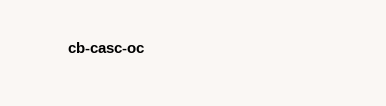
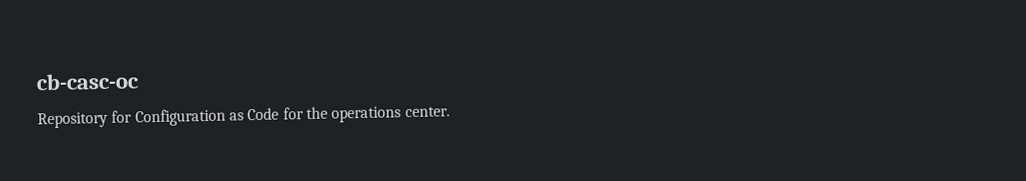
(144, 47) none -> [37,106,450,129] // Repository for Configuration as Code for the operations center.

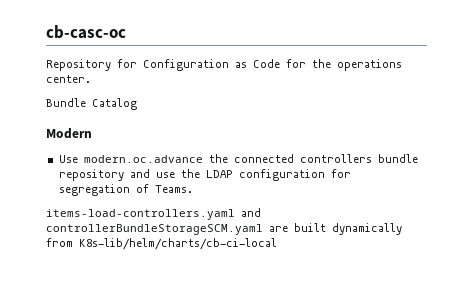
(450, 112) none -> [46,98,137,110] [46,128,92,139] [58,154,418,163] [58,169,351,181] [58,184,193,196] [46,208,261,220] [46,223,402,235] [46,238,277,250] // Bundle Catalog // Modern // Use modern.oc.advance the connected controllers bundle repository and use the LDAP configuration for segregation of Teams. // items-load-controllers.yaml and controllerBundleStorageSCM.yaml are built dynamically from K8s-lib/helm/charts/cb-ci-local

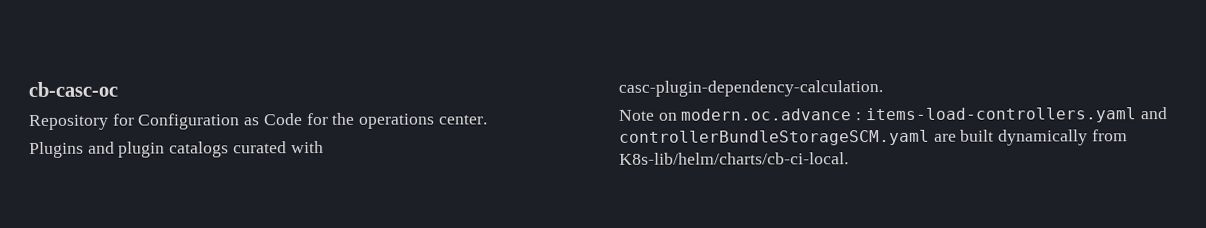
[46,98,137,110] [46,128,92,139] [58,154,418,163] [58,169,351,181] [58,184,193,196] Bundle Catalog // Modern // Use modern.oc.advance the connected controllers bundle repository and use the LDAP configuration for segregation of Teams. // -> [29,140,324,159] [618,80,883,97] [618,108,863,121] Plugins and plugin catalogs curated with casc-plugin-dependency-calculation. // Note on modern.oc.advance :
[79,238,277,250] K8s-lib/helm/charts/cb-ci-local -> [619,152,849,165] K8s-lib/helm/charts/cb-ci-local.

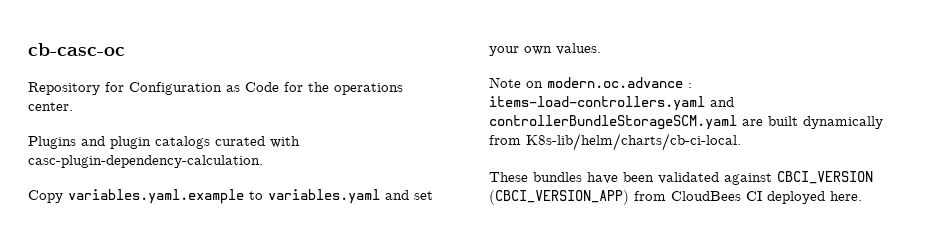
(883, 88) none -> [28,189,433,204] [489,43,601,56] // Copy variables.yaml.example to variables.yaml and set your own values.
(849, 158) none -> [489,171,873,185] [489,190,862,205] // These bundles have been validated against CBCI_VERSION (CBCI_VERSION_APP) from CloudBees CI deployed here.

